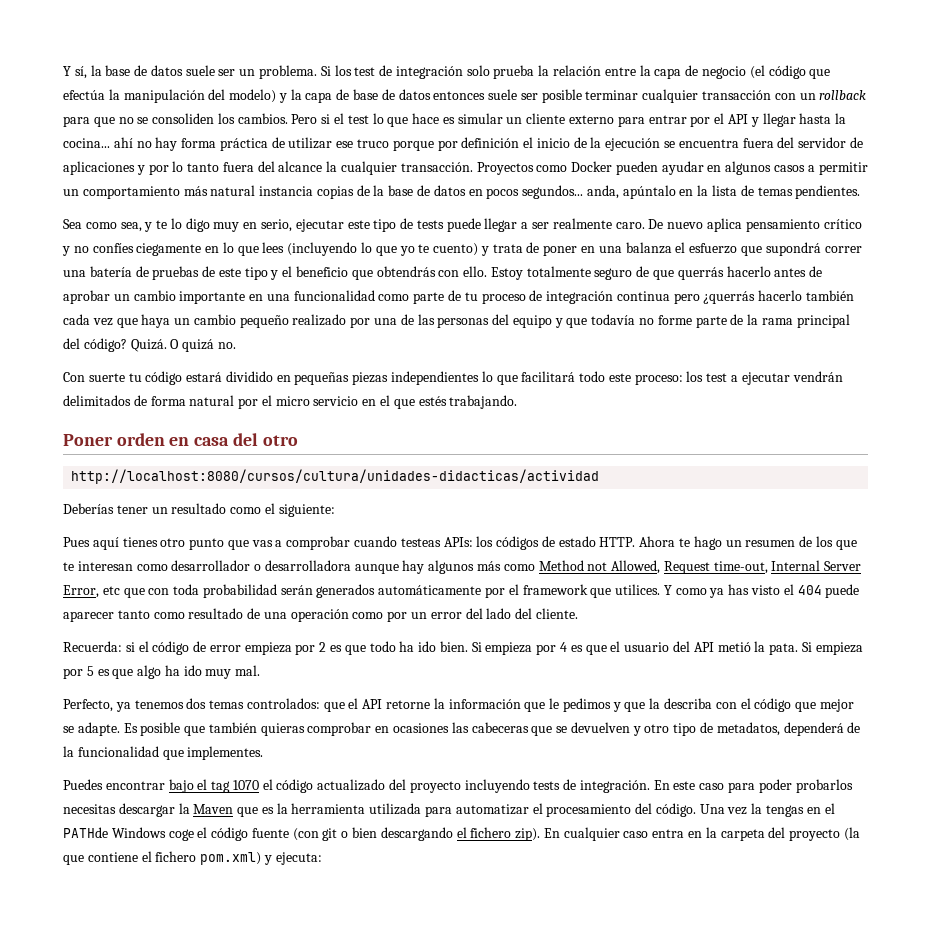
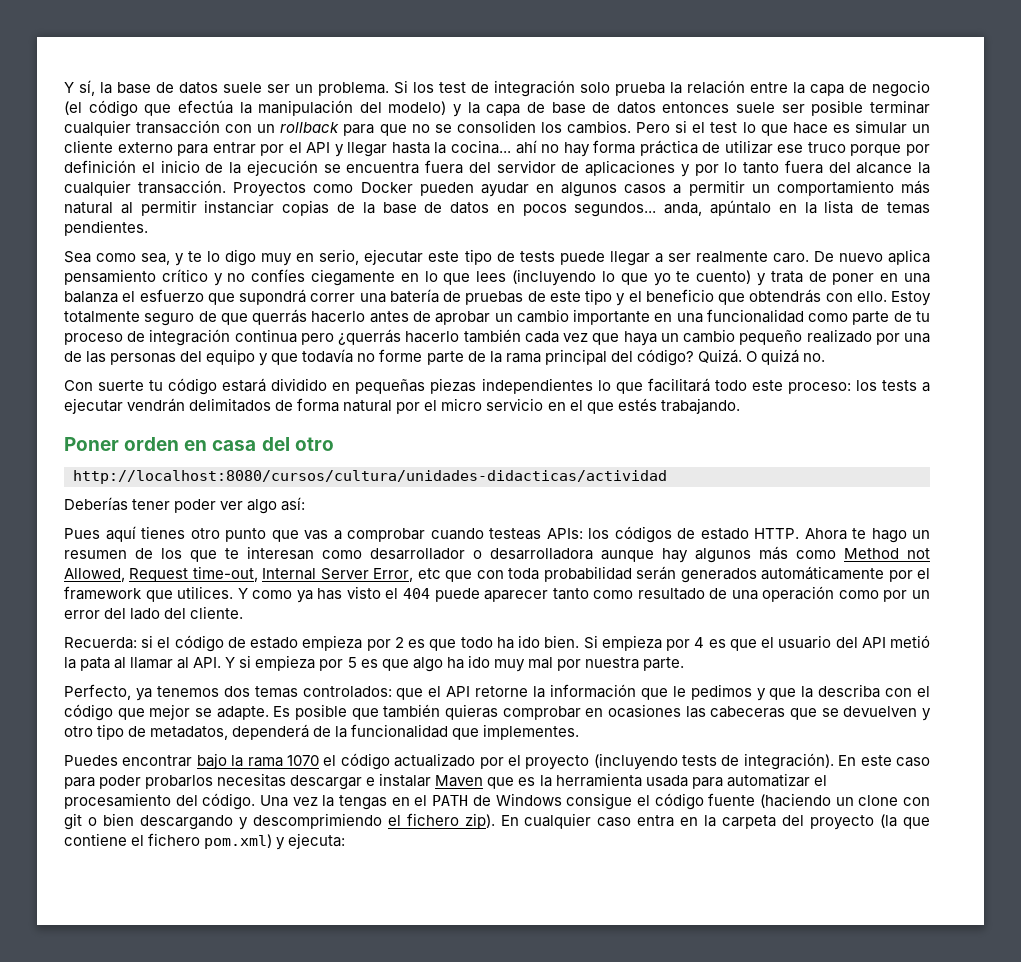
[259,186,314,196] instancia -> [120,200,275,216] al permitir instanciar
[706,373,728,382] test -> [881,380,917,391] tests
[151,503,335,517] un resultado como el siguiente: -> [174,497,306,514] poder ver algo así:
[209,645,241,652] error -> [250,637,299,649] estado
[769,642,812,655] pata. Si -> [80,655,252,671] pata al llamar al API. Y si
[235,665,261,676] mal. -> [527,657,684,671] mal por nuestra parte.
[197,779,231,793] el tag -> [231,755,283,767] la rama
[389,779,530,793] del proyecto incluyendo -> [479,753,678,770] por el proyecto (incluyendo
[579,780,650,793] integración. -> [743,753,834,770] integración).
[178,803,190,814] la -> [366,773,432,787] e instalar
[369,803,422,815] utilizada -> [645,775,688,787] usada
[63,827,319,841] PATHde Windows coge el código fuente (con -> [432,793,931,810] PATH de Windows consigue el código fuente (haciendo un clone con
(453, 834) none -> [238,813,382,830] y descomprimiendo

